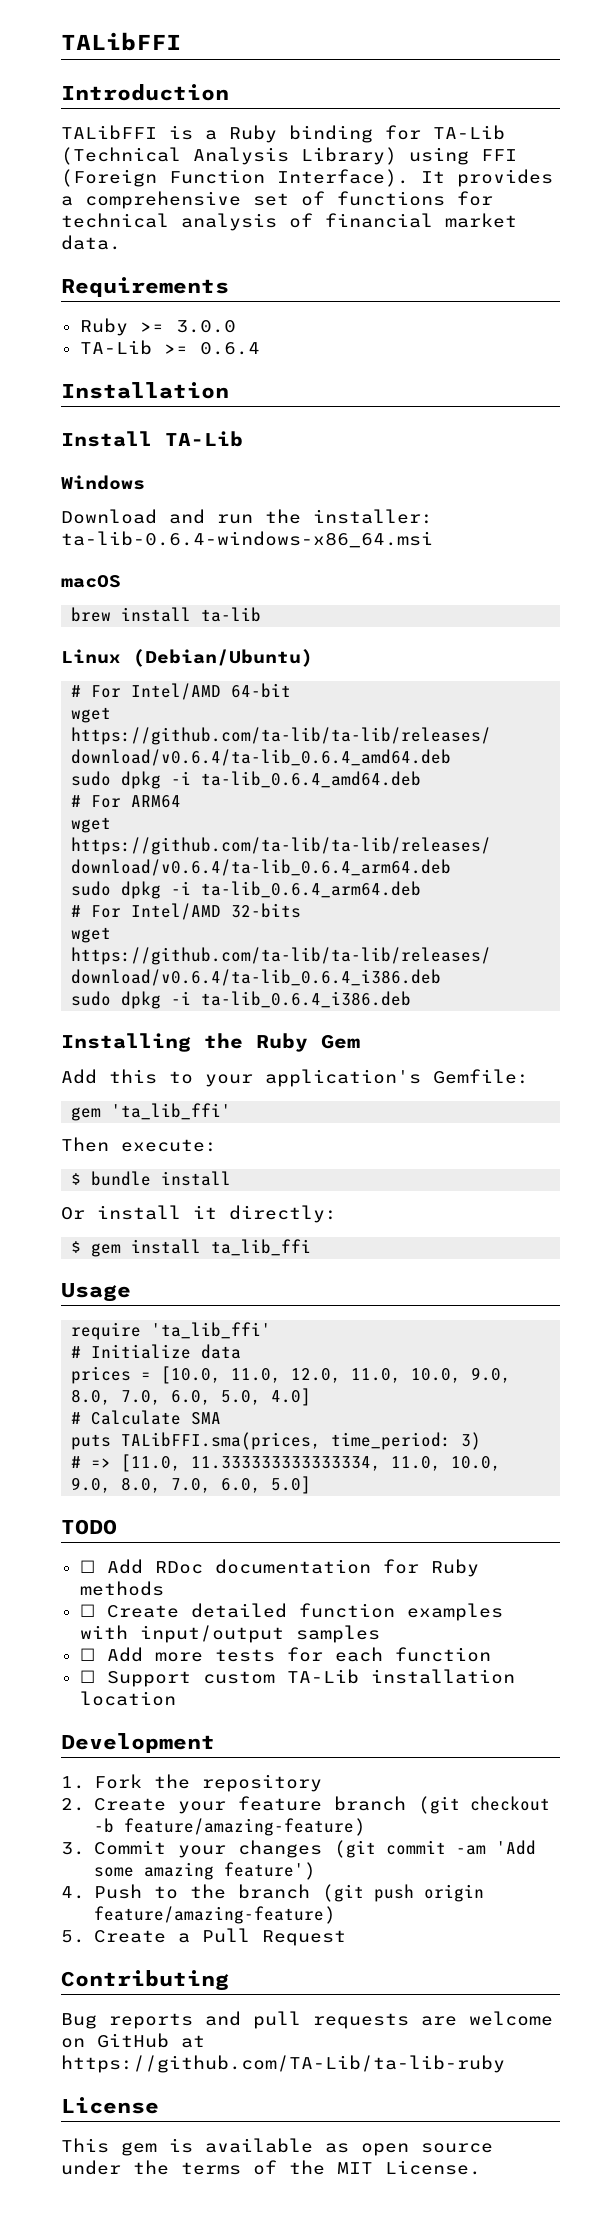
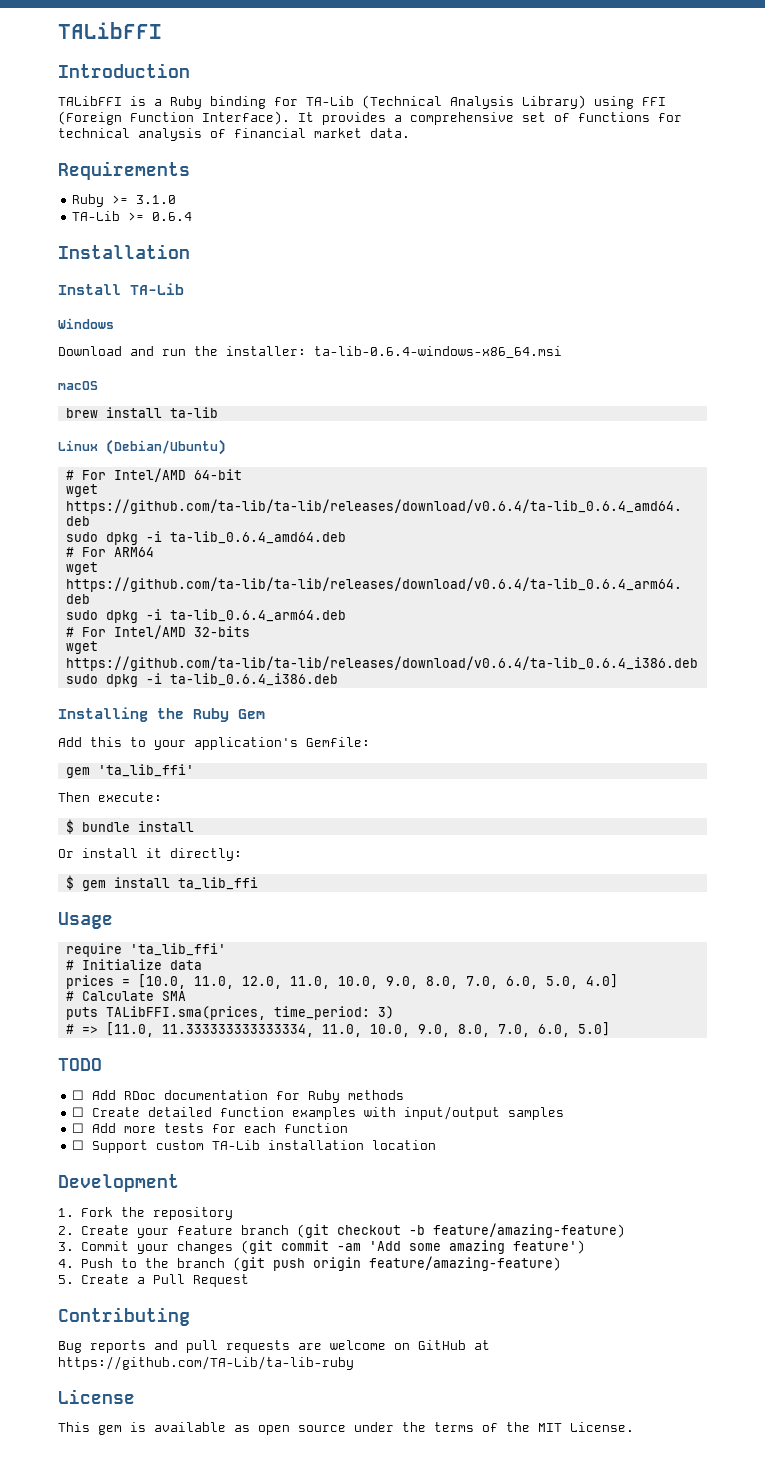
[175,320,236,333] 3.0.0 -> [136,195,177,204] 3.1.0

